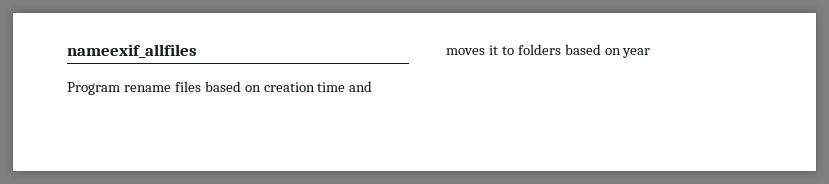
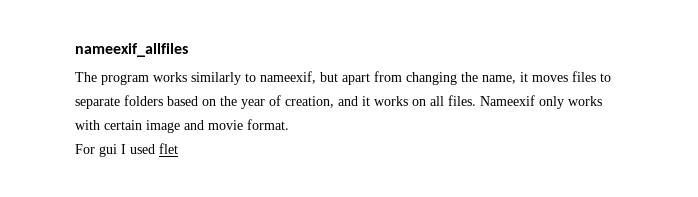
[67,81,373,95] [446,44,651,58] Program rename files based on creation time and moves it to folders based on year -> [75,71,611,85] [75,95,602,109] [75,119,289,133] [75,143,178,157] The program works similarly to nameexif, but apart from changing the name, it moves files to separate folders based on the year of creation, and it works on all files. Nameexif only works with certain image and movie format. // For gui I used flet

